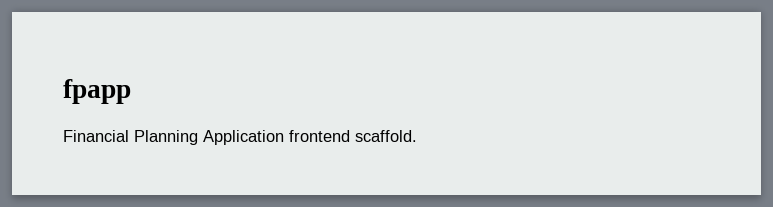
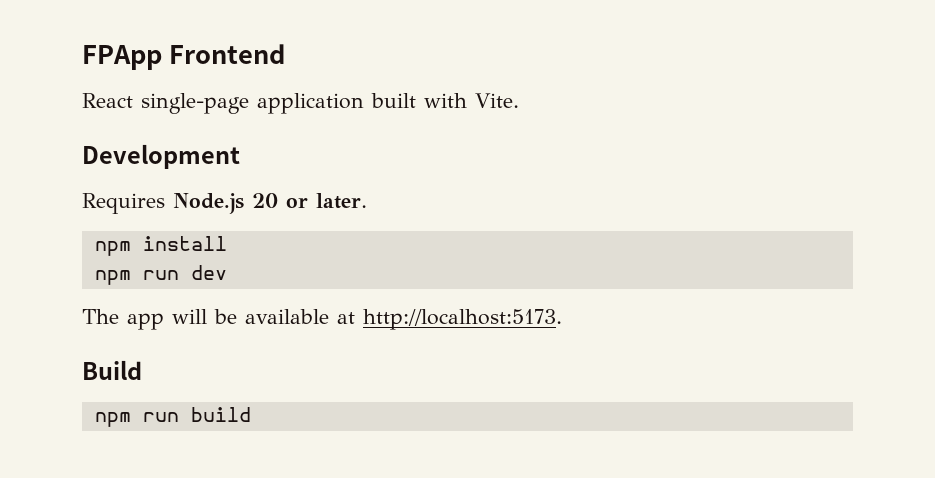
[63,79,131,104] [63,130,417,145] fpapp // Financial Planning Application frontend scaffold. -> [82,44,285,70] [82,93,519,114] [82,144,240,169] [82,193,367,214] [94,236,227,256] [94,265,227,285] [82,309,562,330] [82,360,142,380] [94,407,251,427] FPApp Frontend // React single-page application built with Vite. // Development // Requires Node.js 20 or later. // npm install // npm run dev // The app will be available at http://localhost:5173. // Build // npm run build

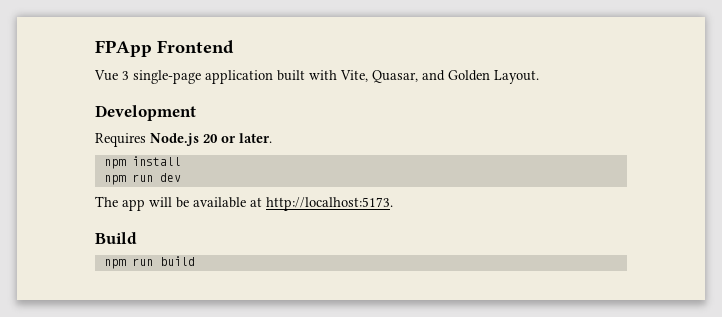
[82,93,133,108] React -> [94,70,129,81] Vue 3
[475,93,519,108] Vite. -> [340,70,539,84] Vite, Quasar, and Golden Layout.

